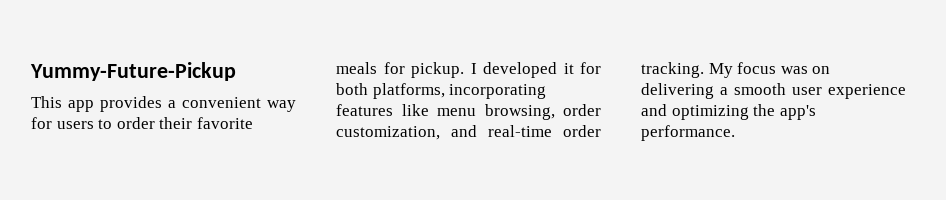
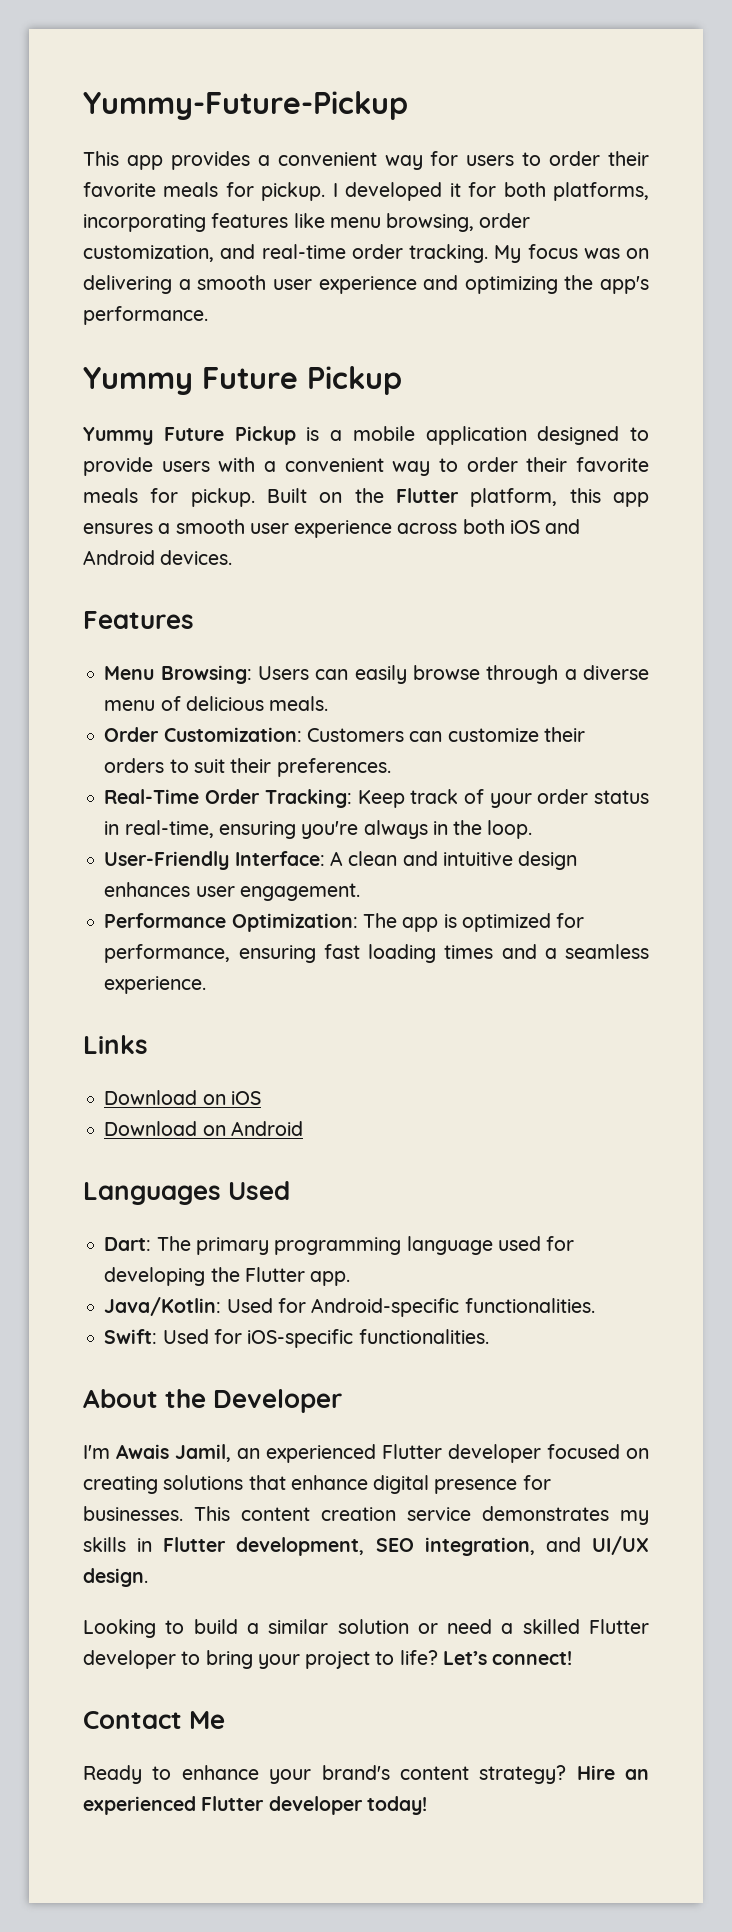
(735, 133) none -> [83,366,402,395] [83,426,649,445] [83,457,649,476] [83,488,649,507] [83,519,581,538] [83,550,233,565] [83,611,194,629] [104,665,650,684] [104,696,329,711] [104,727,585,742] [104,758,391,777] [104,789,650,808] [104,820,533,839] [104,851,578,870] [104,882,360,901] [104,913,585,932] [104,944,649,963] [104,976,207,994] [83,1035,148,1054] [104,1090,261,1105] [104,1121,303,1136] [83,1181,291,1205] [104,1236,575,1255] [104,1267,351,1286] [104,1297,595,1317] [104,1329,489,1348] [83,1389,343,1413] [83,1444,649,1463] [83,1475,551,1494] [83,1506,649,1525] [83,1536,650,1556] [83,1568,148,1587] [83,1619,649,1638] [83,1650,573,1669] [83,1711,226,1729] [83,1765,649,1784] [83,1796,427,1815] // Yummy Future Pickup // Yummy Future Pickup is a mobile application designed to provide users with a convenient way to order their favorite meals for pickup. Built on the Flutter platform, this app ensures a smooth user experience across both iOS and Android devices. // Features // Menu Browsing: Users can easily browse through a diverse menu of delicious meals. // Order Customization: Customers can customize their orders to suit their preferences. // Real-Time Order Tracking: Keep track of your order status in real-time, ensuring you're always in the loop. // User-Friendly Interface: A clean and intuitive design enhances user engagement. // Performance Optimization: The app is optimized for performance, ensuring fast loading times and a seamless experience. // Links // Download on iOS // Download on Android // Languages Used // Dart: The primary programming language used for developing the Flutter app. // Java/Kotlin: Used for Android-specific functionalities. // Swift: Used for iOS-specific functionalities. // About the Developer // I'm Awais Jamil, an experienced Flutter developer focused on creating solutions that enhance digital presence for businesses. This content creation service demonstrates my skills in Flutter development, SEO integration, and UI/UX design. // Looking to build a similar solution or need a skilled Flutter developer to bring your project to life? Let’s connect! // Contact Me // Ready to enhance your brand's content strategy? Hire an experienced Flutter developer today!

